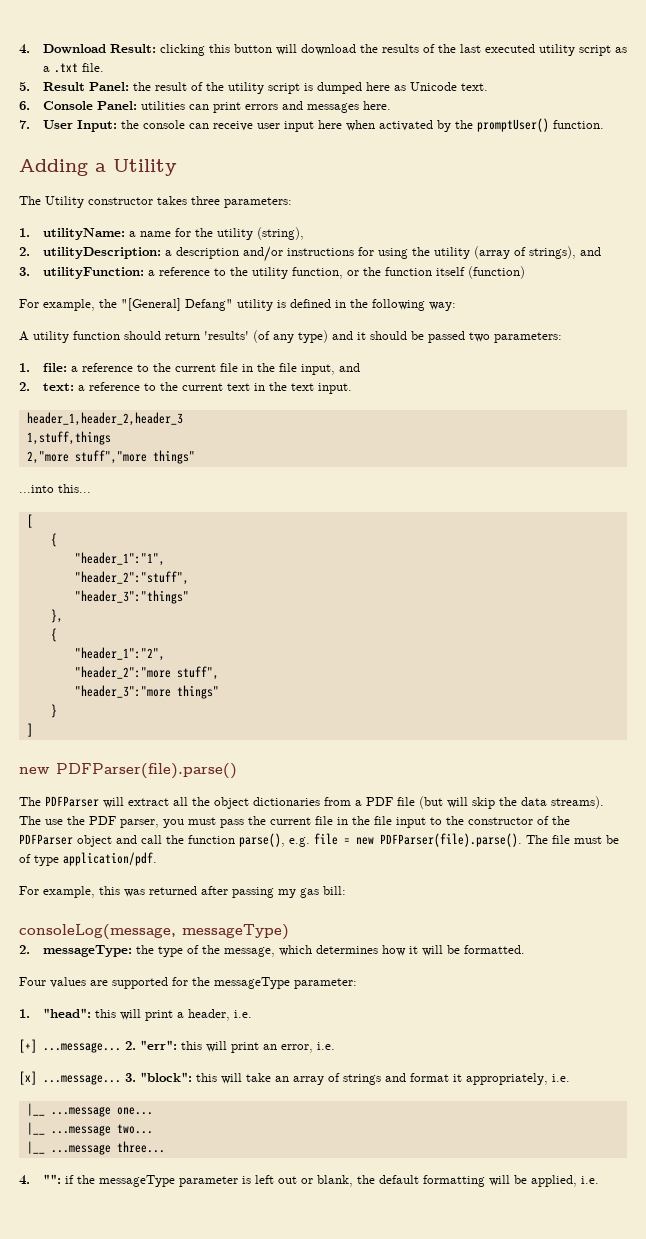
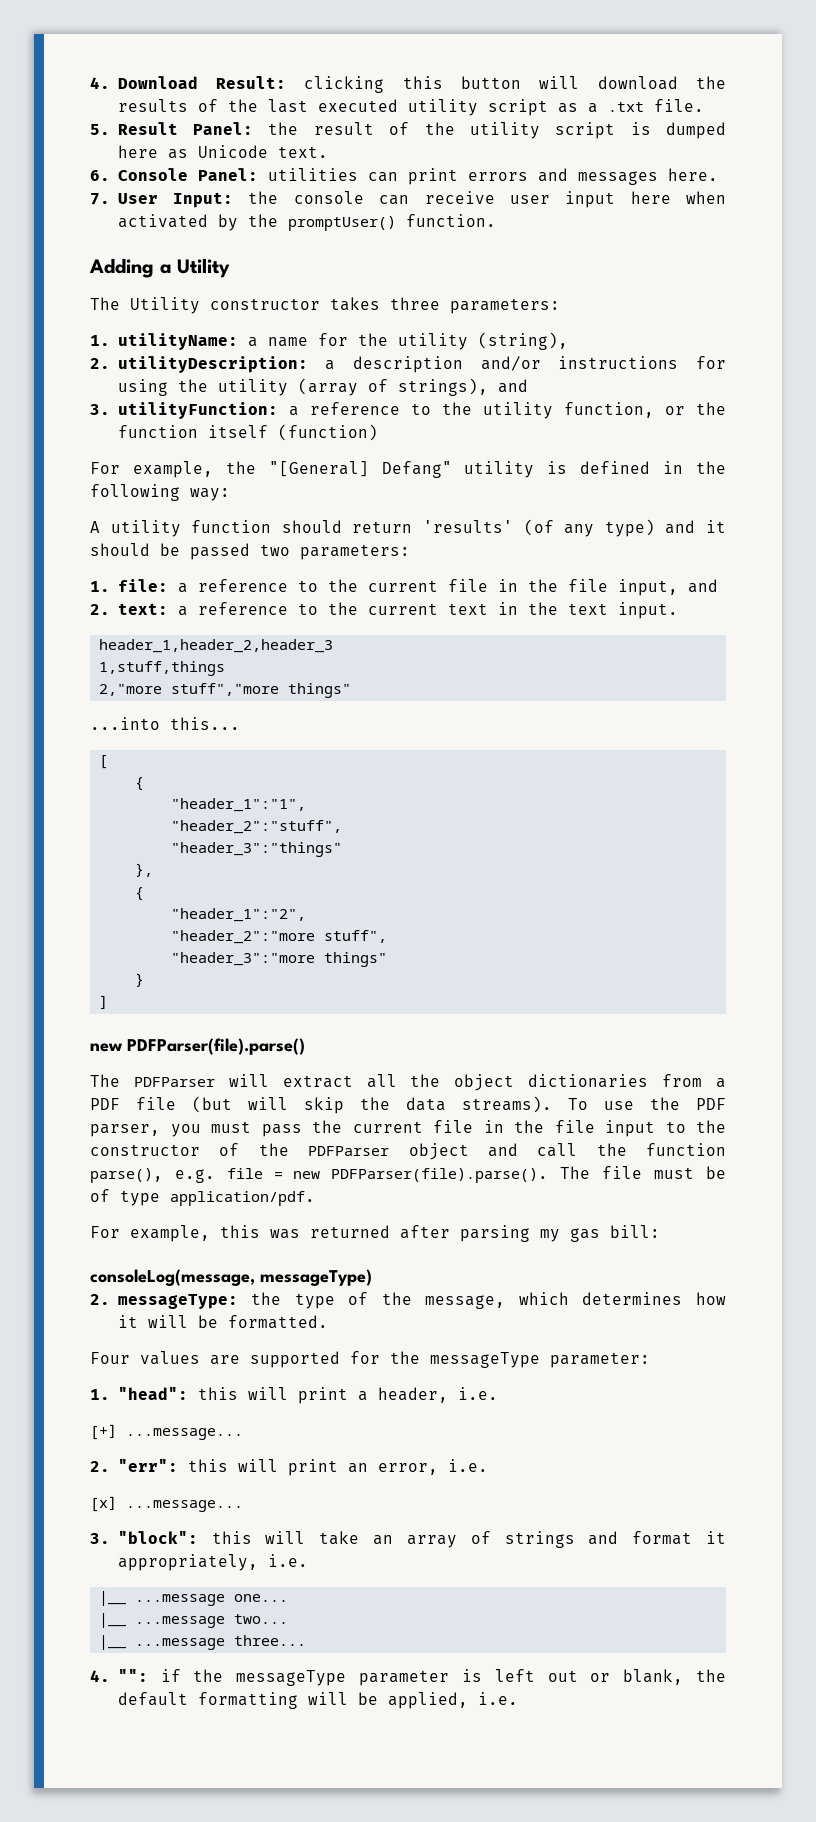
[19,816,41,825] The -> [568,1098,588,1110] To
[232,887,274,898] passing -> [460,1225,530,1242] parsing
(121, 1047) none -> (243, 1434) //
(121, 1079) none -> (243, 1506) //

